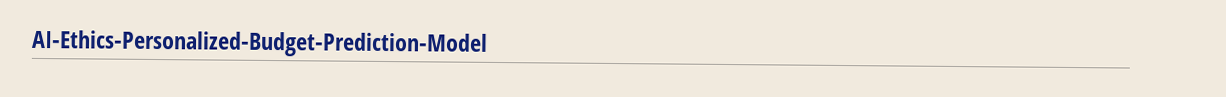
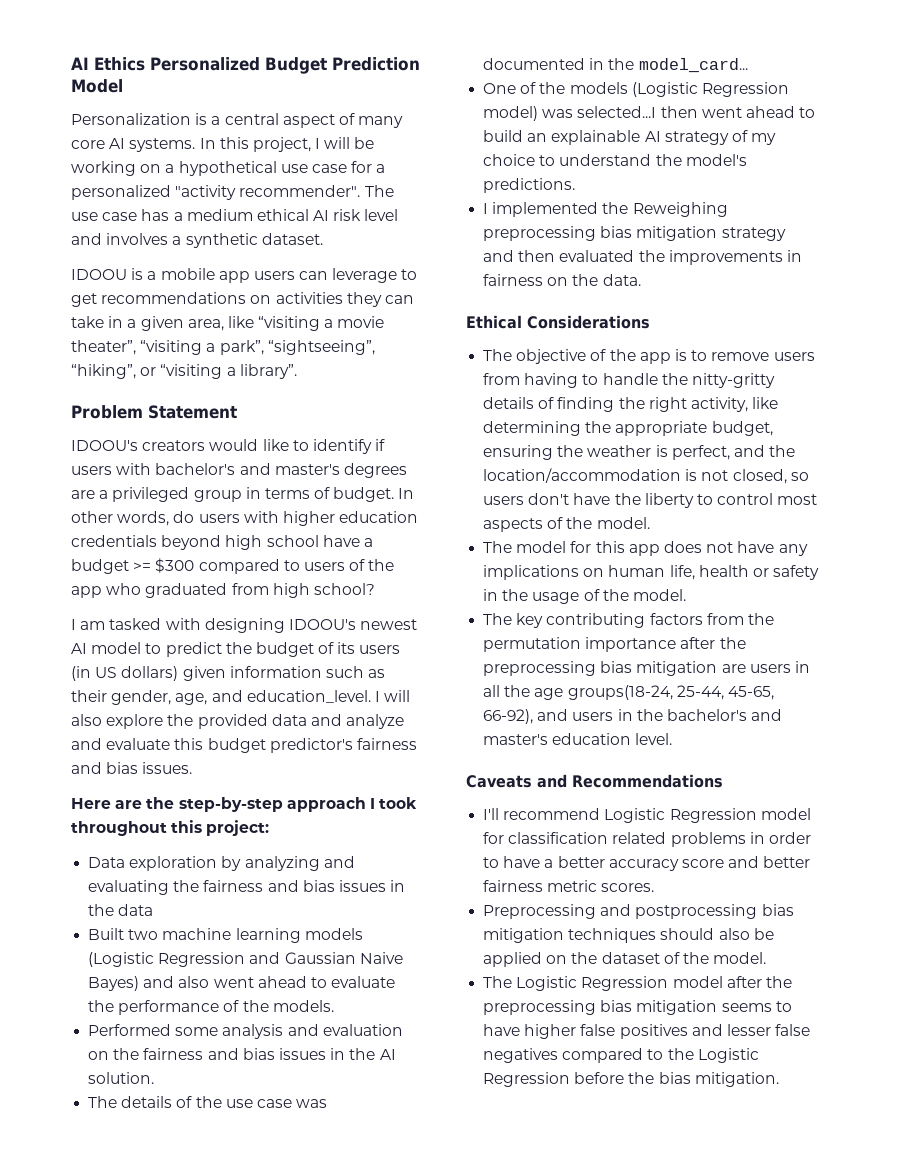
[31,29,488,58] AI-Ethics-Personalized-Budget-Prediction-Model -> [71,57,420,74] [71,79,123,93] [71,113,404,128] [71,137,375,152] [71,161,386,176] [71,185,394,200] [71,209,399,221] [71,233,323,248] [71,268,418,283] [71,292,414,307] [71,316,385,331] [71,340,375,355] [71,364,297,379] [71,405,237,419] [71,439,386,454] [71,463,407,478] [71,487,415,502] [71,511,419,526] [71,535,373,550] [71,558,395,574] [71,583,375,598] [71,618,418,633] [71,642,401,657] [71,666,386,681] [71,690,411,705] [71,714,405,729] [71,738,417,753] [71,762,193,774] [71,797,418,812] [71,820,270,836] [88,856,355,871] [88,880,406,895] [88,904,154,916] [88,928,363,943] [88,952,403,967] [88,976,396,991] [88,1000,334,1015] [88,1024,403,1039] [88,1048,396,1060] [88,1072,155,1084] [88,1096,328,1108] [483,58,748,73] [483,82,789,97] [483,106,816,121] [483,130,777,145] [483,154,747,166] [483,178,576,193] [483,202,728,217] [483,226,786,241] [483,250,802,265] [483,274,641,286] [466,315,650,329] [483,349,815,364] [483,373,775,388] [483,397,779,412] [483,421,773,436] [483,445,796,460] [483,468,809,484] [483,493,818,508] [483,517,650,532] [483,541,808,556] [483,565,820,580] [483,589,686,604] [483,613,774,628] [483,637,746,652] [483,661,810,676] [483,685,774,700] [483,709,783,724] [483,733,673,745] [466,774,723,788] [483,808,811,823] [483,832,811,847] [483,856,811,871] [483,880,655,892] [483,904,794,919] [483,928,774,943] [483,952,767,967] [483,976,792,991] [483,1000,792,1015] [483,1024,811,1039] [483,1048,759,1063] [483,1072,779,1087] AI Ethics Personalized Budget Prediction Model // Personalization is a central aspect of many core AI systems. In this project, I will be working on a hypothetical use case for a personalized "activity recommender". The use case has a medium ethical AI risk level and involves a synthetic dataset. // IDOOU is a mobile app users can leverage to get recommendations on activities they can take in a given area, like “visiting a movie theater”, “visiting a park”, “sightseeing”, “hiking”, or “visiting a library”. // Problem Statement // IDOOU's creators would like to identify if users with bachelor's and master's degrees are a privileged group in terms of budget. In other words, do users with higher education credentials beyond high school have a budget >= $300 compared to users of the app who graduated from high school? // I am tasked with designing IDOOU's newest AI model to predict the budget of its users (in US dollars) given information such as their gender, age, and education_level. I will also explore the provided data and analyze and evaluate this budget predictor's fairness and bias issues. // Here are the step-by-step approach I took throughout this project: // Data exploration by analyzing and evaluating the fairness and bias issues in the data // Built two machine learning models (Logistic Regression and Gaussian Naive Bayes) and also went ahead to evaluate the performance of the models. // Performed some analysis and evaluation on the fairness and bias issues in the AI solution. // The details of the use case was documented in the model_card... // One of the models (Logistic Regression model) was selected...I then went ahead to build an explainable AI strategy of my choice to understand the model's predictions. // I implemented the Reweighing preprocessing bias mitigation strategy and then evaluated the improvements in fairness on the data. // Ethical Considerations // The objective of the app is to remove users from having to handle the nitty-gritty details of finding the right activity, like determining the appropriate budget, ensuring the weather is perfect, and the location/accommodation is not closed, so users don't have the liberty to control most aspects of the model. // The model for this app does not have any implications on human life, health or safety in the usage of the model. // The key contributing factors from the permutation importance after the preprocessing bias mitigation are users in all the age groups(18-24, 25-44, 45-65, 66-92), and users in the bachelor's and master's education level. // Caveats and Recommendations // I'll recommend Logistic Regression model for classification related problems in order to have a better accuracy score and better fairness metric scores. // Preprocessing and postprocessing bias mitigation techniques should also be applied on the dataset of the model. // The Logistic Regression model after the preprocessing bias mitigation seems to have higher false positives and lesser false negatives compared to the Logistic Regression before the bias mitigation.

